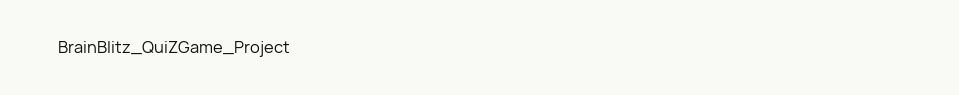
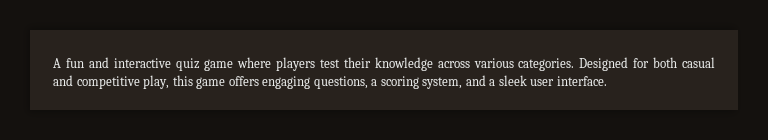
[58,41,290,57] BrainBlitz_QuiZGame_Project -> [53,57,715,71] [53,75,607,89] A fun and interactive quiz game where players test their knowledge across various categories. Designed for both casual and competitive play, this game offers engaging questions, a scoring system, and a sleek user interface.

